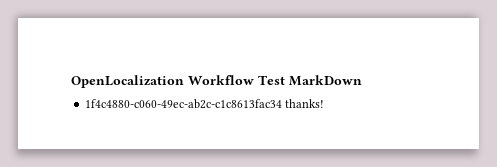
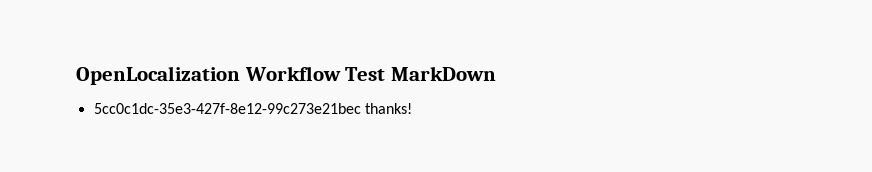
[84,99,282,109] 1f4c4880-c060-49ec-ab2c-c1c8613fac34 -> [93,103,361,114] 5cc0c1dc-35e3-427f-8e12-99c273e21bec

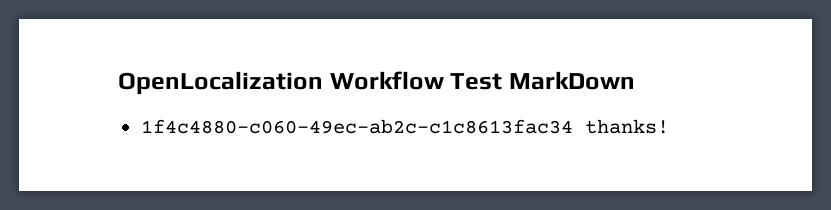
[93,103,361,114] 5cc0c1dc-35e3-427f-8e12-99c273e21bec -> [140,119,573,134] 1f4c4880-c060-49ec-ab2c-c1c8613fac34

